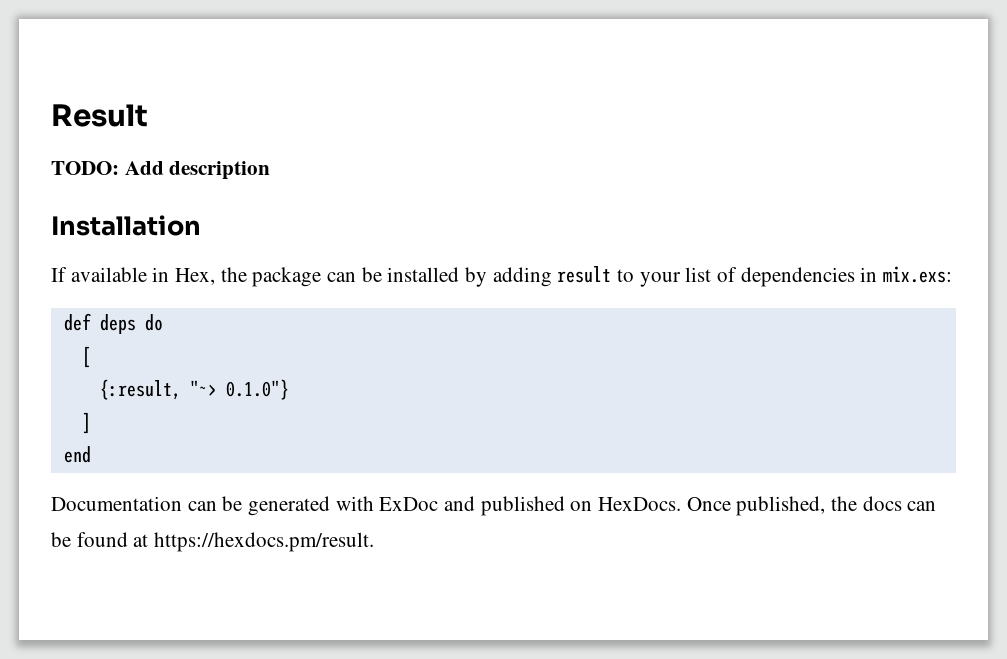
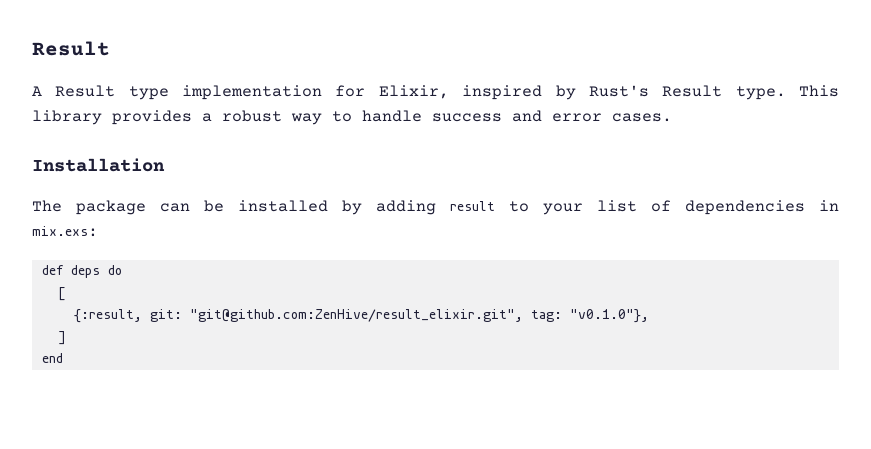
[51,161,271,180] [51,215,201,236] [51,267,247,285] TODO: Add description // Installation // If available in Hex, the -> [32,85,840,100] [32,110,672,125] [32,158,165,172] [32,200,62,212] A Result type implementation for Elixir, inspired by Rust's Result type. This library provides a robust way to handle success and error cases. // Installation // The
[189,379,289,400] [81,412,91,434] [63,446,91,463] [51,496,937,516] [51,532,375,552] "~> 0.1.0"} // ] // end // Documentation can be generated with ExDoc and published on HexDocs. Once published, the docs can be found at https://hexdocs.pm/result. -> [149,309,649,323] [57,331,66,345] [41,353,63,363] git: "git@github.com:ZenHive/result_elixir.git", tag: "v0.1.0"}, // ] // end

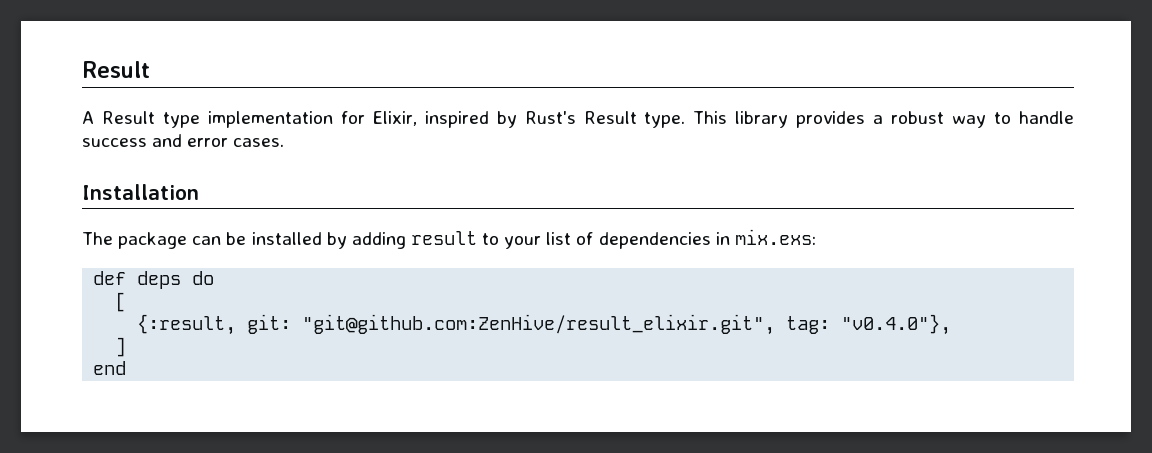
[569,309,649,323] "v0.1.0"}, -> [841,314,952,335] "v0.4.0"},

